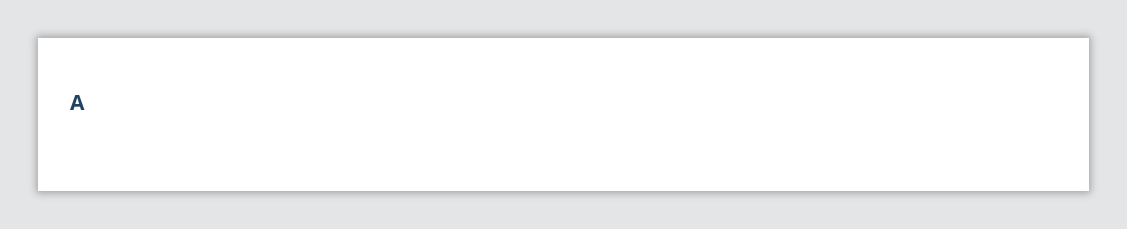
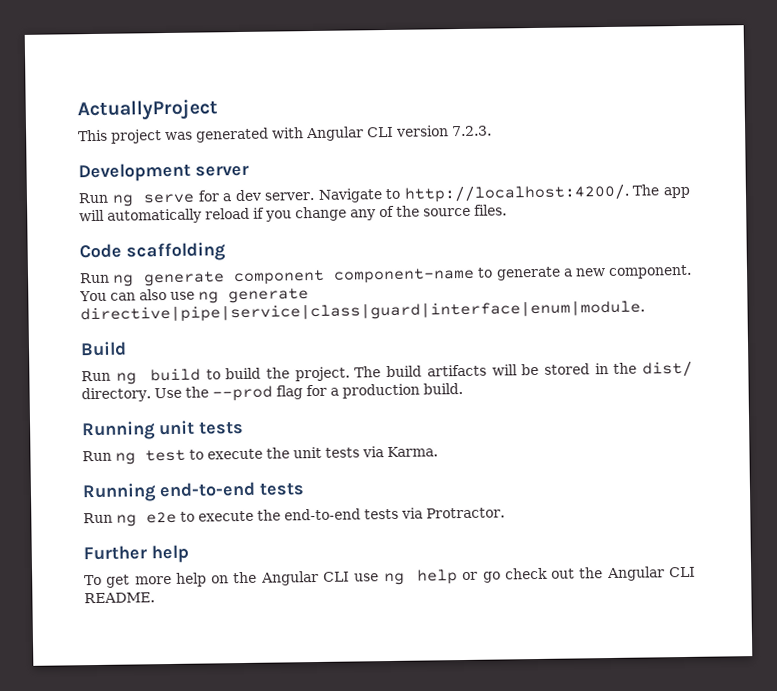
[70,95,85,110] A -> [77,99,218,121] [78,125,492,144] [78,162,249,183] [78,183,691,207] [79,204,507,224] [79,242,226,262] [79,264,693,287] [79,288,309,304] [80,299,645,324] [80,341,127,357] [81,360,693,385] [81,382,463,403] [82,420,244,441] [82,446,438,465] [82,481,305,503] [83,507,505,527] [83,544,189,564] [84,566,696,588] [84,592,155,604] ActuallyProject // This project was generated with Angular CLI version 7.2.3. // Development server // Run ng serve for a dev server. Navigate to http://localhost:4200/. The app will automatically reload if you change any of the source files. // Code scaffolding // Run ng generate component component-name to generate a new component. You can also use ng generate directive|pipe|service|class|guard|interface|enum|module. // Build // Run ng build to build the project. The build artifacts will be stored in the dist/ directory. Use the --prod flag for a production build. // Running unit tests // Run ng test to execute the unit tests via Karma. // Running end-to-end tests // Run ng e2e to execute the end-to-end tests via Protractor. // Further help // To get more help on the Angular CLI use ng help or go check out the Angular CLI README.

